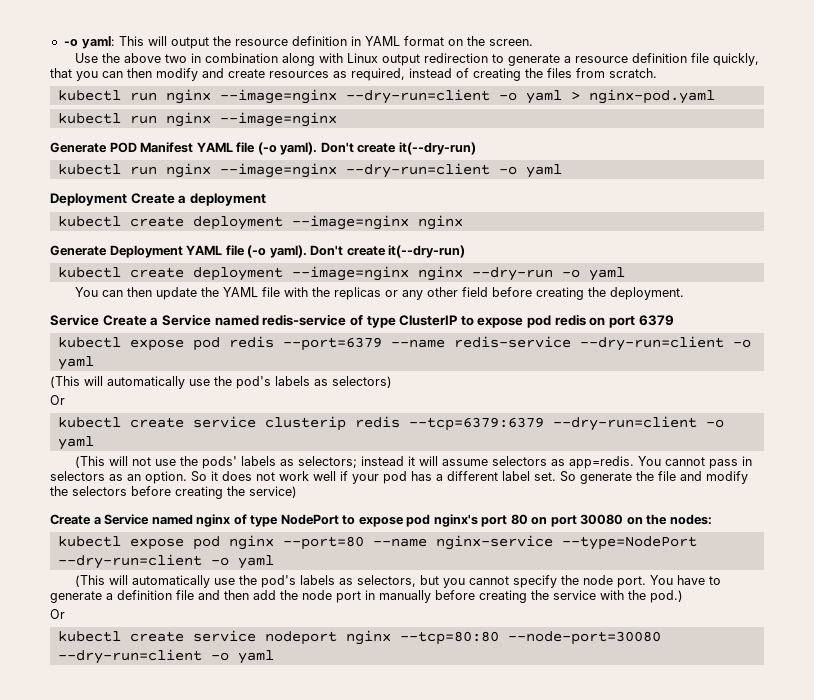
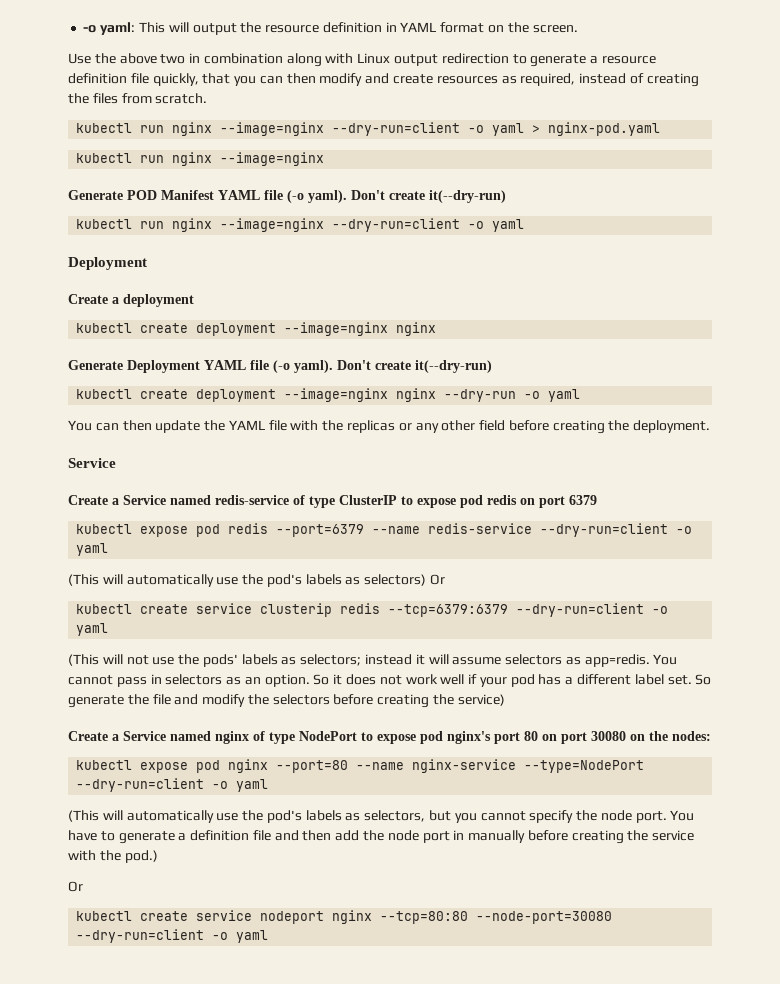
(127, 199) none -> (147, 263) //
(99, 320) none -> (116, 463) //
(392, 382) // -> (427, 580) none

